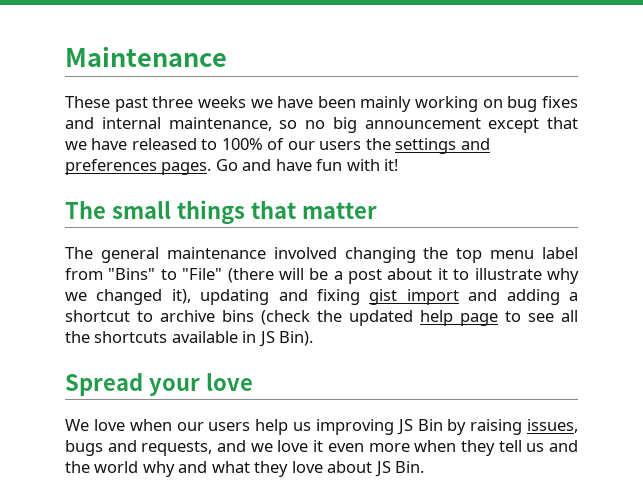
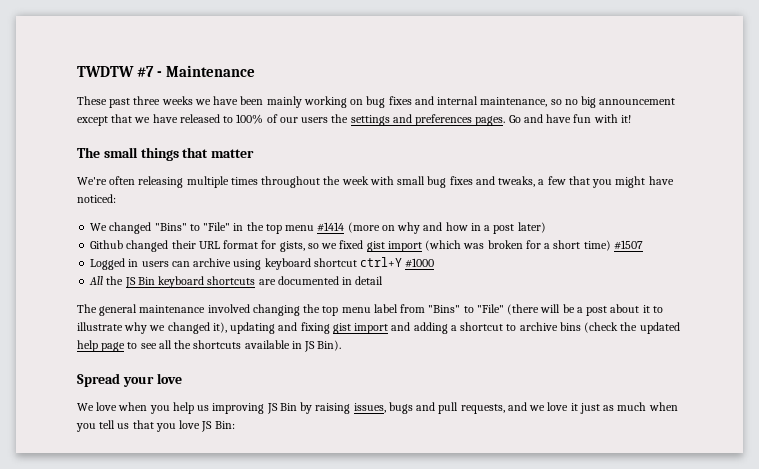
(65, 56) none -> [77,66,163,77] TWDTW #7 -
(377, 210) none -> [77,176,674,188] [77,194,116,203] [90,222,546,234] [90,240,643,252] [90,257,435,270] [89,276,384,288] // We're often releasing multiple times throughout the week with small bug fixes and tweaks, a few that you might have noticed: // We changed "Bins" to "File" in the top menu #1414 (more on why and how in a post later) // Github changed their URL format for gists, so we fixed gist import (which was broken for a short time) #1507 // Logged in users can archive using keyboard shortcut ctrl+Y #1000 // All the JS Bin keyboard shortcuts are documented in detail
[176,422,251,431] our users -> [149,405,170,414] you
(137, 446) none -> [438,402,459,414] pull
[327,440,578,456] [65,461,425,477] even more when they tell us and the world why and what they love about JS Bin. -> [579,402,678,414] [76,420,235,432] just as much when you tell us that you love JS Bin:

